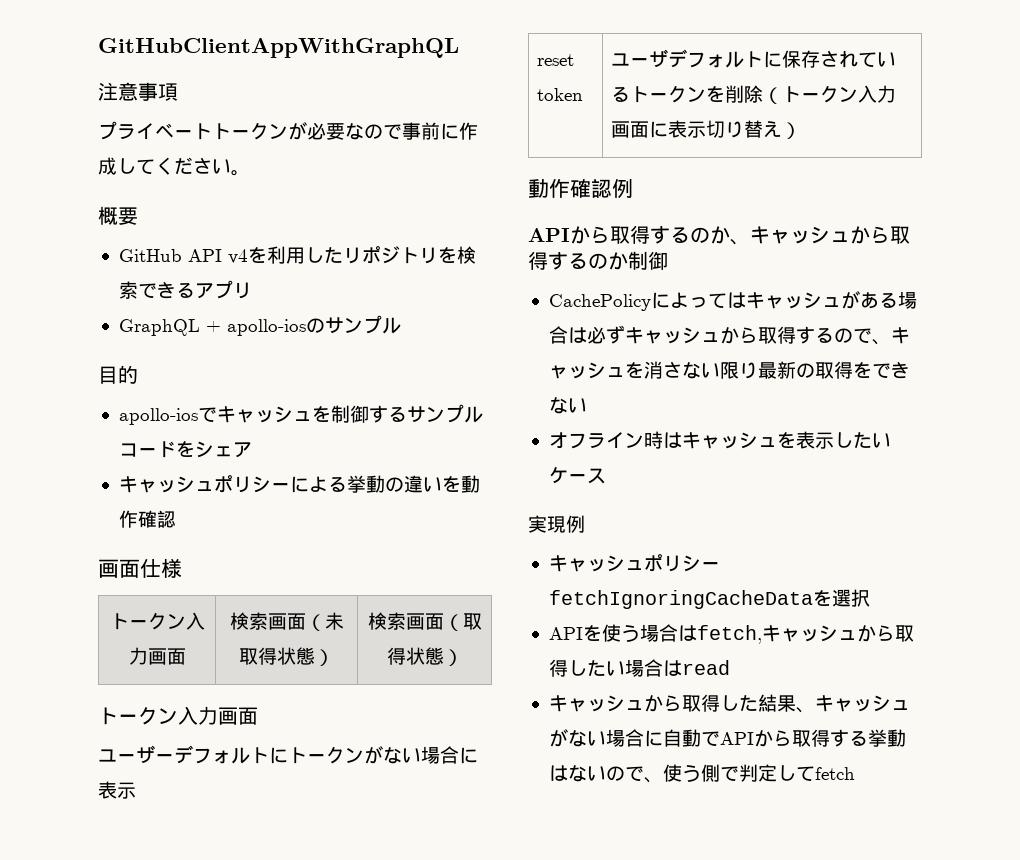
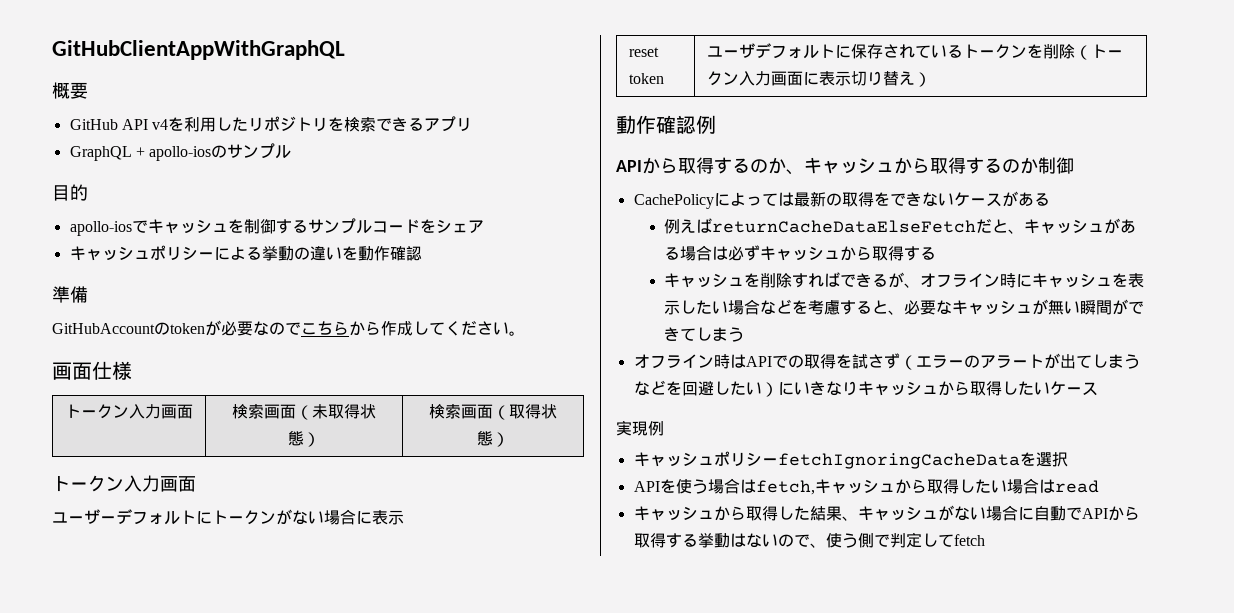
[98,82,178,101] [98,121,478,140] [98,157,250,176] // 注意事項 // プライベートトークンが必要なので事前に作成してください。 -> (345, 50) none
(176, 519) none -> [52,286,88,303] [52,320,525,336] // 準備 // GitHubAccountのtokenが必要なのでこちらから作成してください。
(746, 300) none -> [793,191,1050,207] [664,218,1025,234] 最新の取得をできないケースがある // 例えばreturnCacheDataElseFetchだと、
[833,327,910,345] [548,361,910,379] [548,397,587,414] [548,431,834,449] ので、キャッシュを消さない限り最新の取得をできない // オフライン時はキャッシュを表示 -> [664,272,1145,288] [664,299,1145,315] [664,327,745,342] [633,353,1140,370] [633,380,1002,397] // キャッシュを削除すればできるが、オフライン時にキャッシュを表示したい場合などを考慮すると、必要なキャッシュが無い瞬間ができてしまう // オフライン時はAPIでの取得を試さず（エラーのアラートが出てしまうなどを回避したい）にいきなりキャッシュから取得

